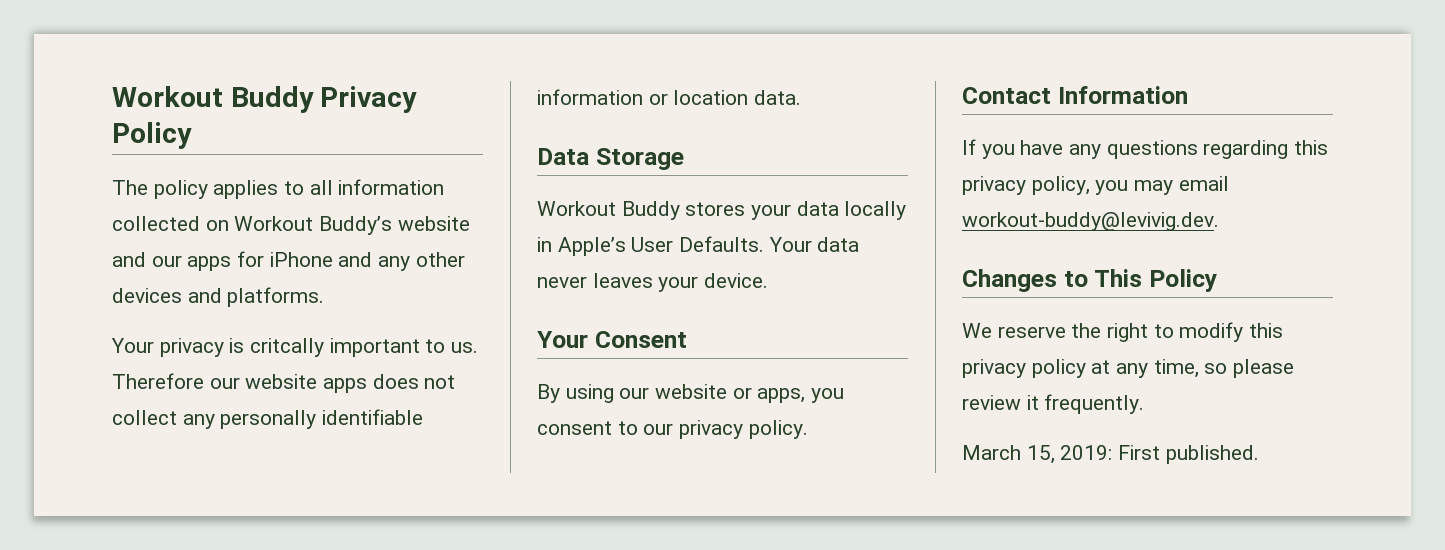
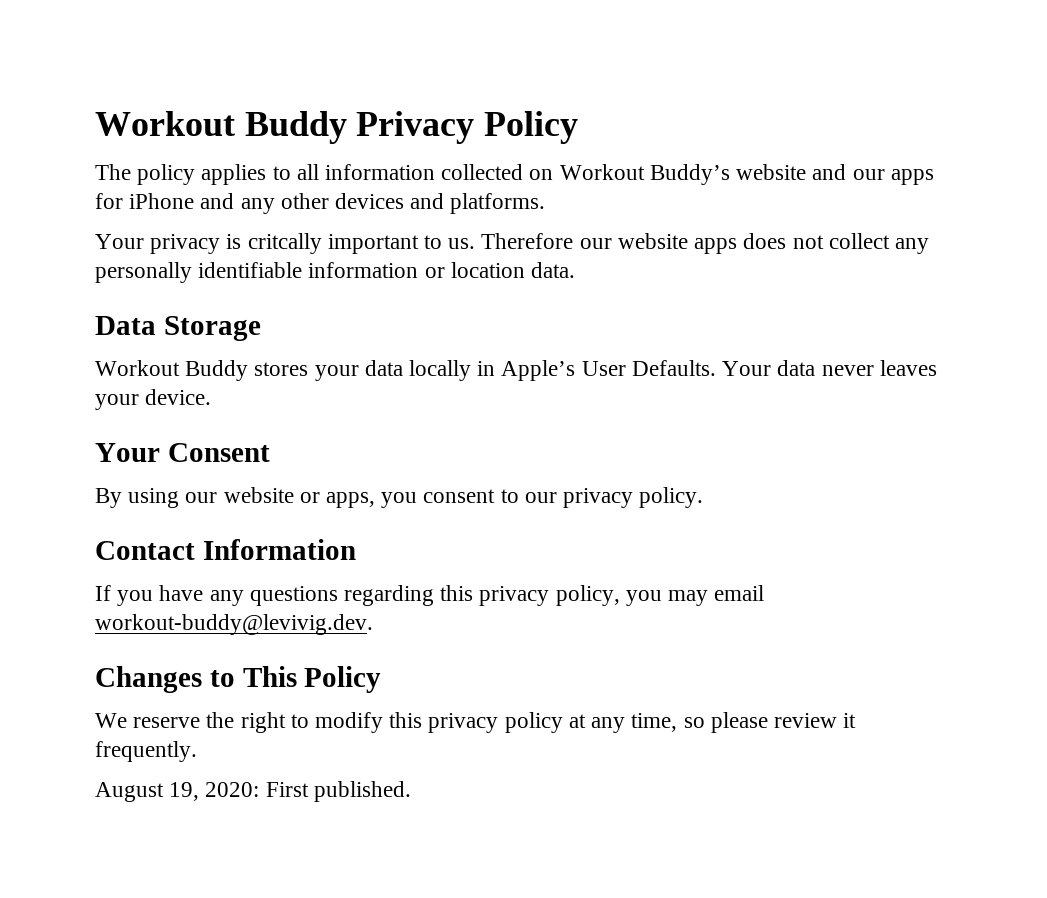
[962,445,1113,464] March 15, 2019: -> [95,782,260,802] August 19, 2020:

